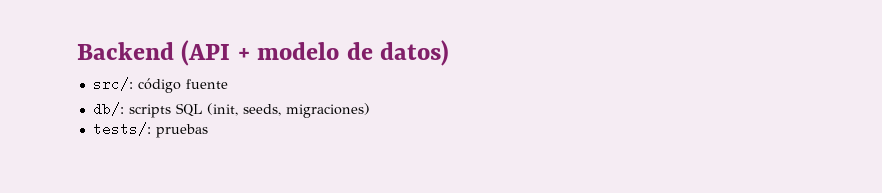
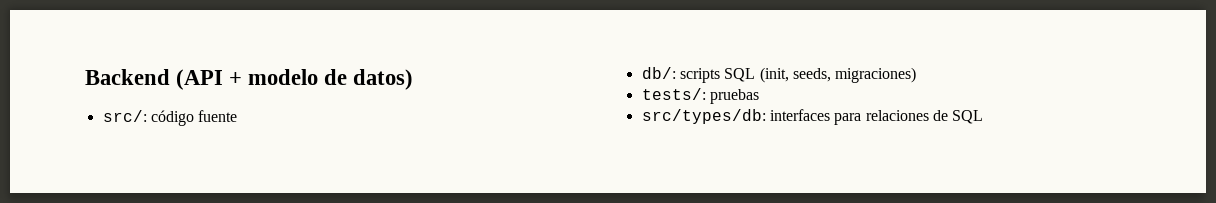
(208, 131) none -> [641,109,984,125] // src/types/db: interfaces para relaciones de SQL

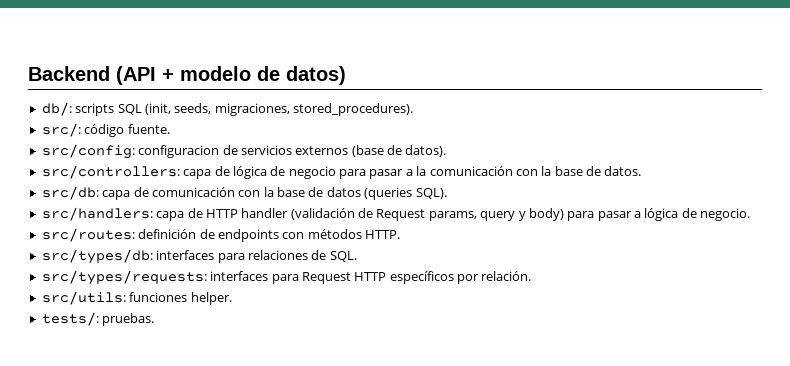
[102,110,238,126] // src/: código fuente -> (346, 75) none
[835,67,917,83] [641,88,759,104] migraciones) // tests/: pruebas -> [214,103,413,116] [41,123,170,137] [41,144,447,159] [41,165,642,179] [41,186,447,200] [41,207,751,221] [41,228,400,242] migraciones, stored_procedures). // src/: código fuente. // src/config: configuracion de servicios externos (base de datos). // src/controllers: capa de lógica de negocio para pasar a la comunicación con la base de datos. // src/db: capa de comunicación con la base de datos (queries SQL). // src/handlers: capa de HTTP handler (validación de Request params, query y body) para pasar a lógica de negocio. // src/routes: definición de endpoints con métodos HTTP.
[952,110,984,124] SQL -> [329,251,357,262] [41,270,532,285] [41,291,232,305] [41,312,155,326] SQL. // src/types/requests: interfaces para Request HTTP específicos por relación. // src/utils: funciones helper. // tests/: pruebas.

